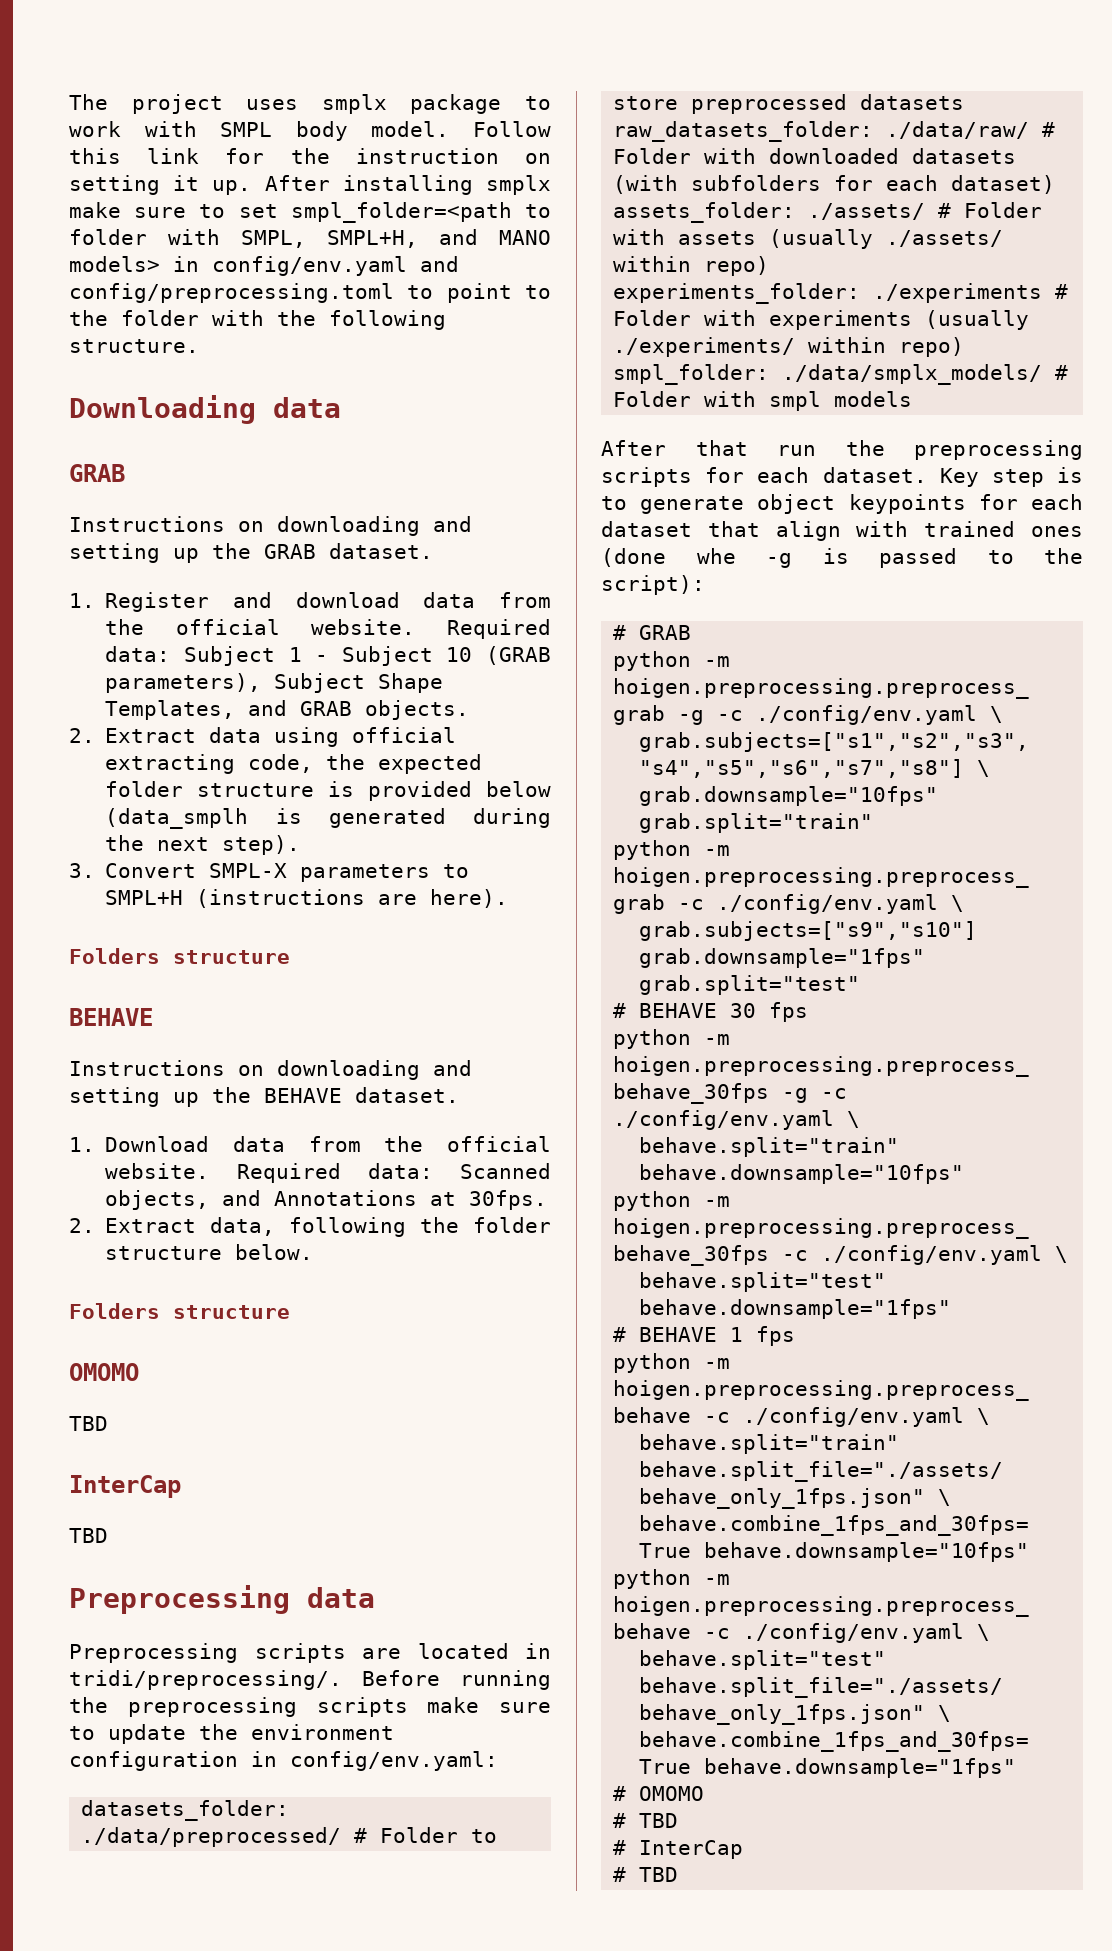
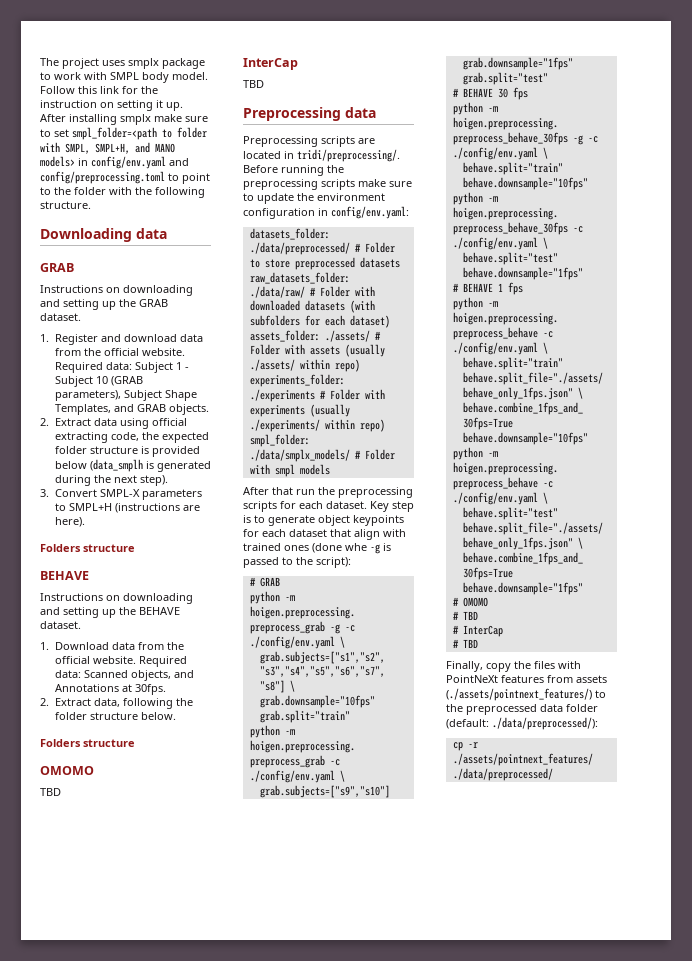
(679, 1874) none -> [446,661,581,672] [446,675,607,683] [446,688,606,701] [446,704,598,715] [446,717,598,730] [452,742,478,751] [452,753,593,766] [452,768,553,781] // Finally, copy the files with PointNeXt features from assets (./assets/pointnext_features/) to the preprocessed data folder (default: ./data/preprocessed/): // cp -r ./assets/pointnext_features/ ./data/preprocessed/

